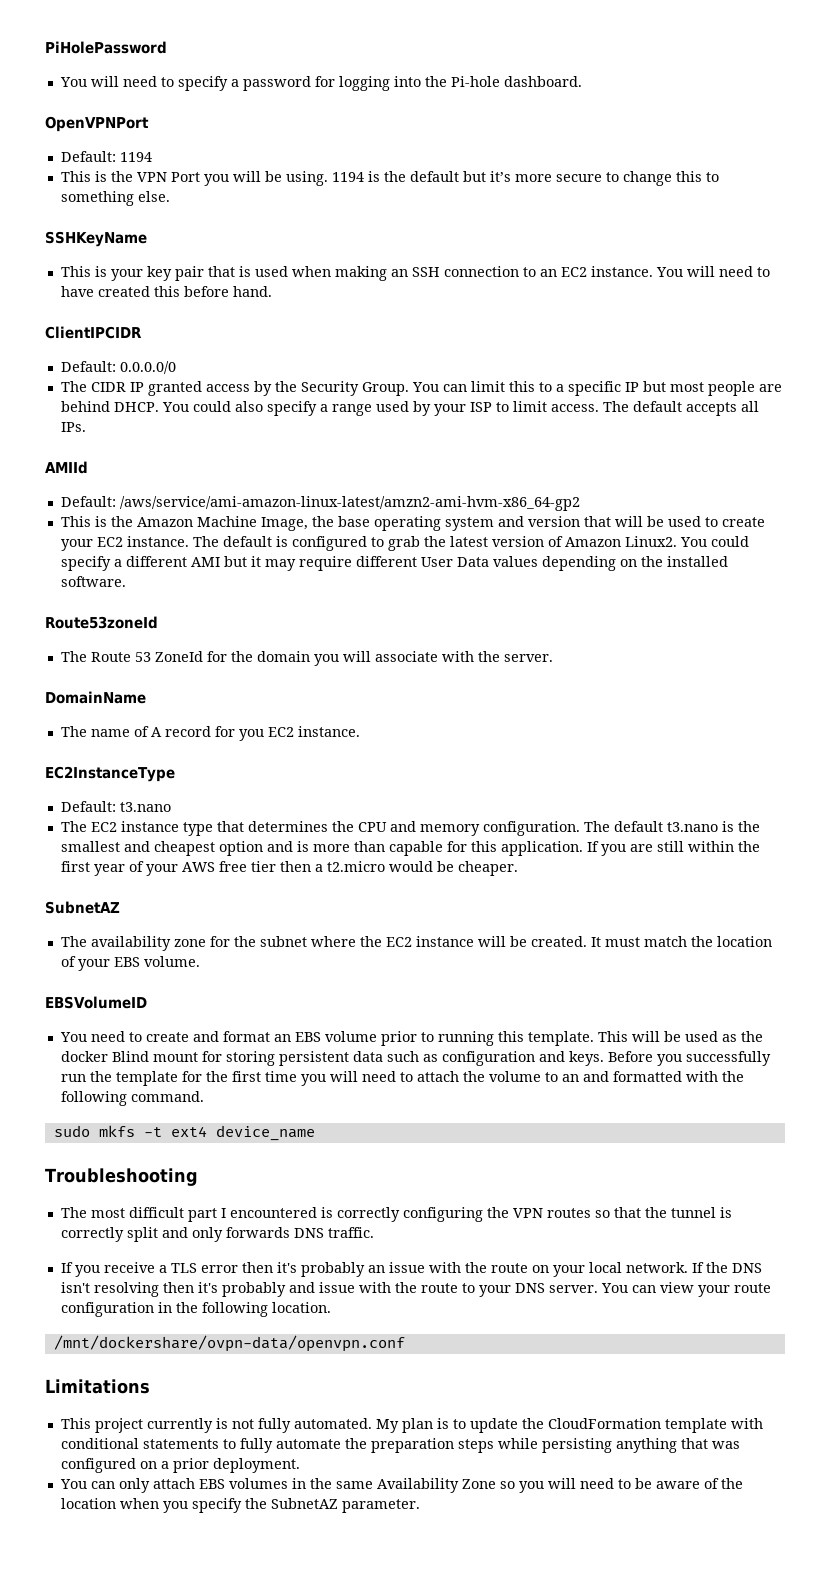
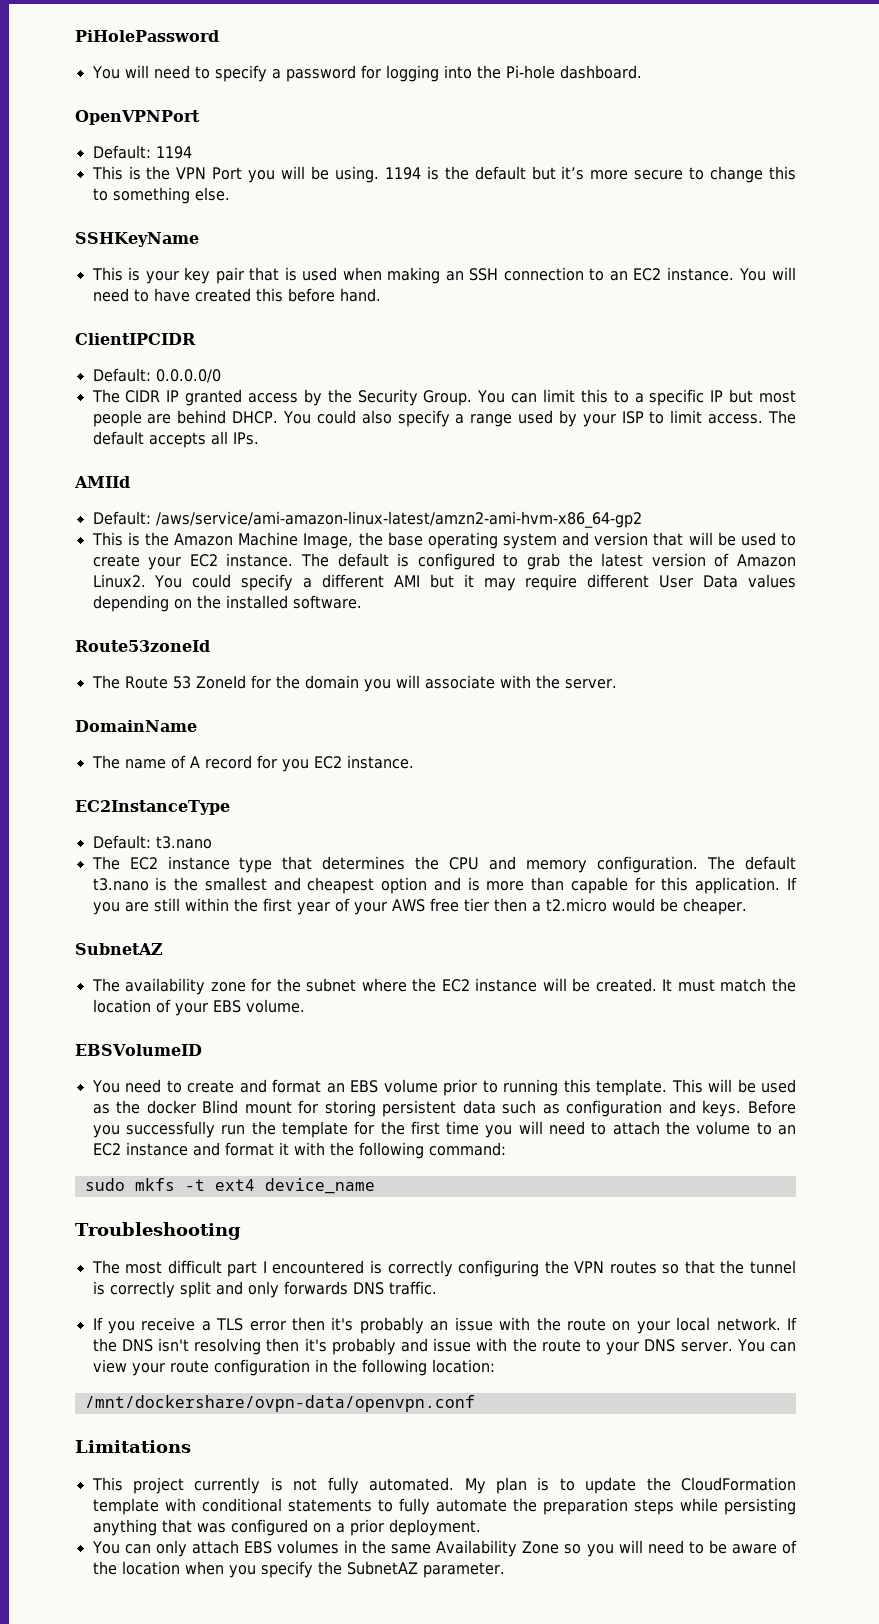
[582,1071,682,1082] and formatted -> [92,1142,289,1156] EC2 instance and format it
[130,1091,204,1102] command. -> [428,1142,506,1156] command:
[271,1302,331,1313] location. -> [431,1359,495,1373] location:

